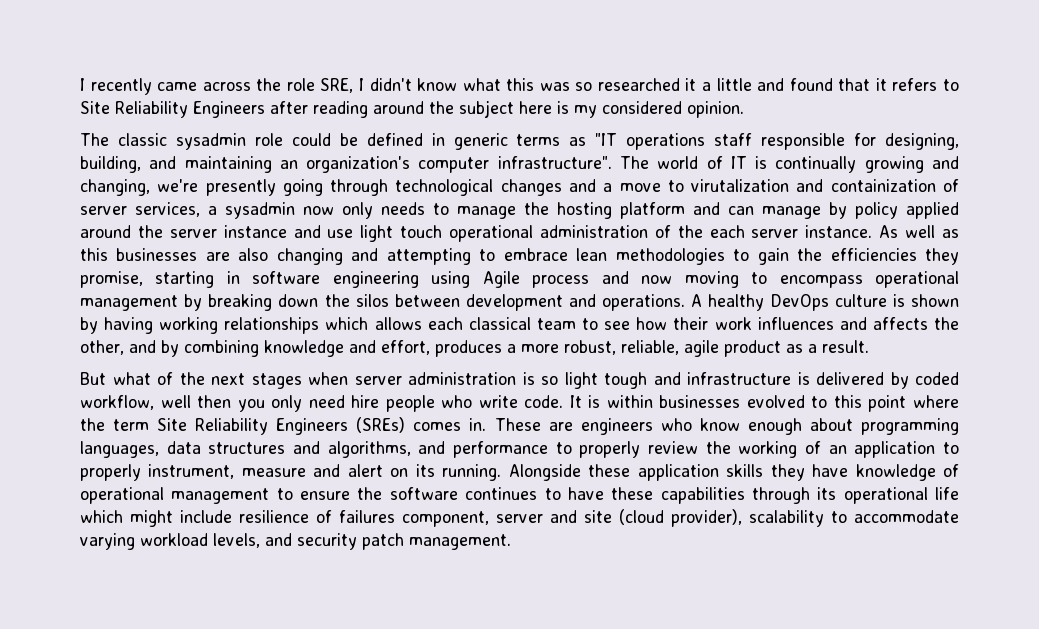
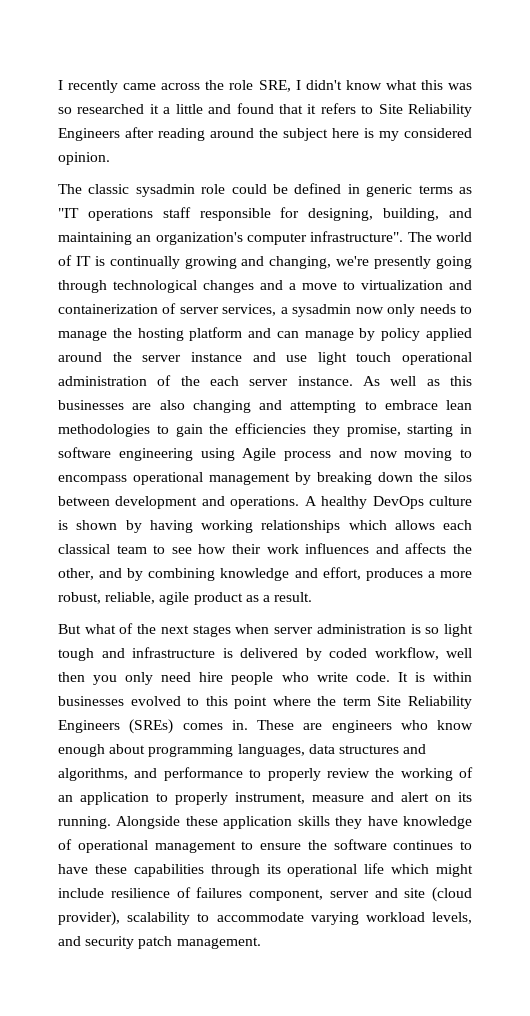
[691,179,936,192] virutalization and containization -> [361,280,472,290] [58,304,158,314] virtualization and containerization

